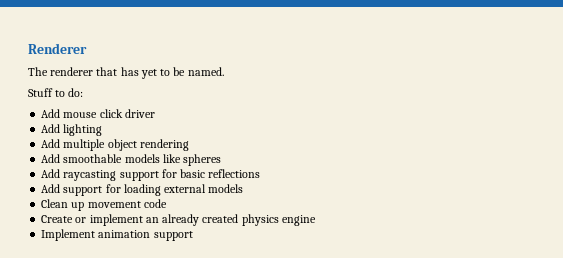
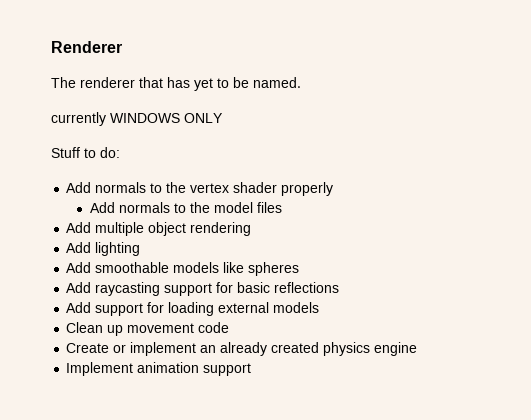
(224, 71) none -> [51,112,223,126] // currently WINDOWS ONLY
[63,109,155,118] [41,124,103,136] mouse click driver // Add lighting -> [95,182,334,196] [89,202,282,213] normals to the vertex shader properly // Add normals to the model files
(189, 145) none -> [66,242,141,256] // Add lighting

